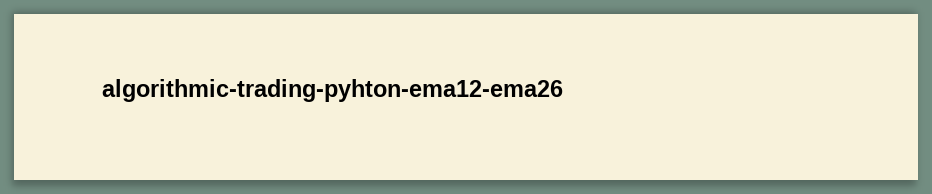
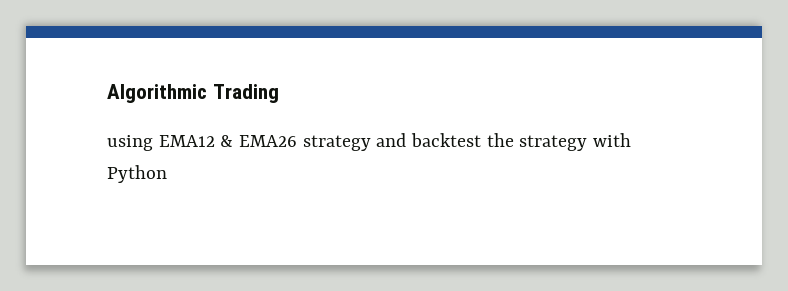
[102,79,563,102] algorithmic-trading-pyhton-ema12-ema26 -> [107,84,279,103] [107,133,632,151] [107,165,167,183] Algorithmic Trading // using EMA12 & EMA26 strategy and backtest the strategy with Python

